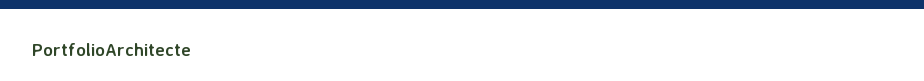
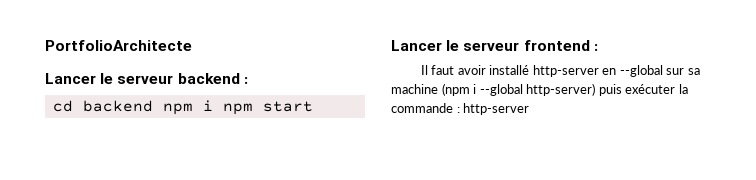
(191, 49) none -> [45,73,248,84] [52,100,313,115] [391,40,598,51] [420,65,700,77] [391,83,688,96] [391,103,530,115] // Lancer le serveur backend : // cd backend npm i npm start // Lancer le serveur frontend : // Il faut avoir installé http-server en --global sur sa machine (npm i --global http-server) puis exécuter la commande : http-server

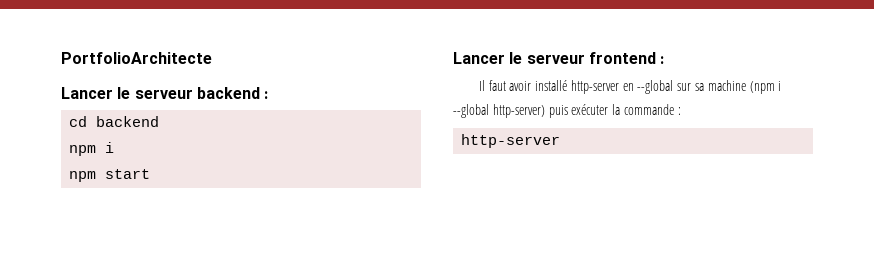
(153, 106) none -> (160, 121) //
(213, 105) none -> (115, 147) //
(460, 110) none -> (681, 111) //

